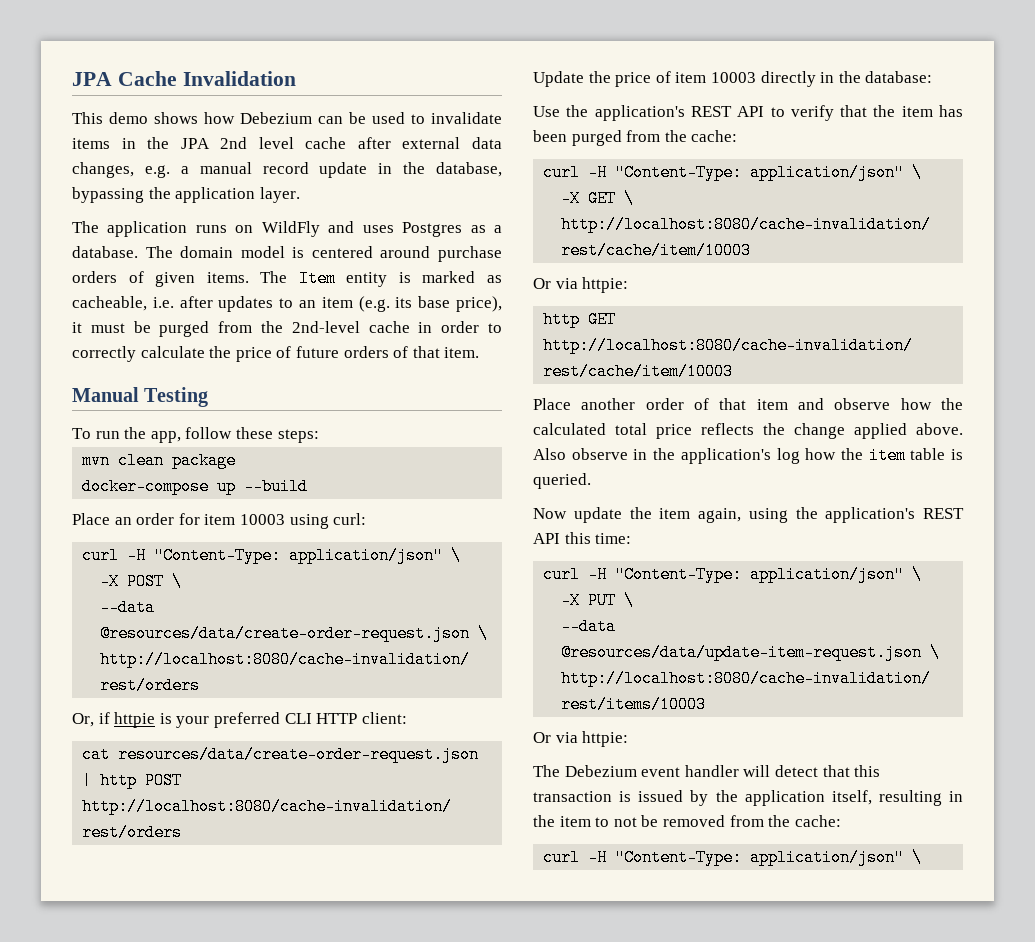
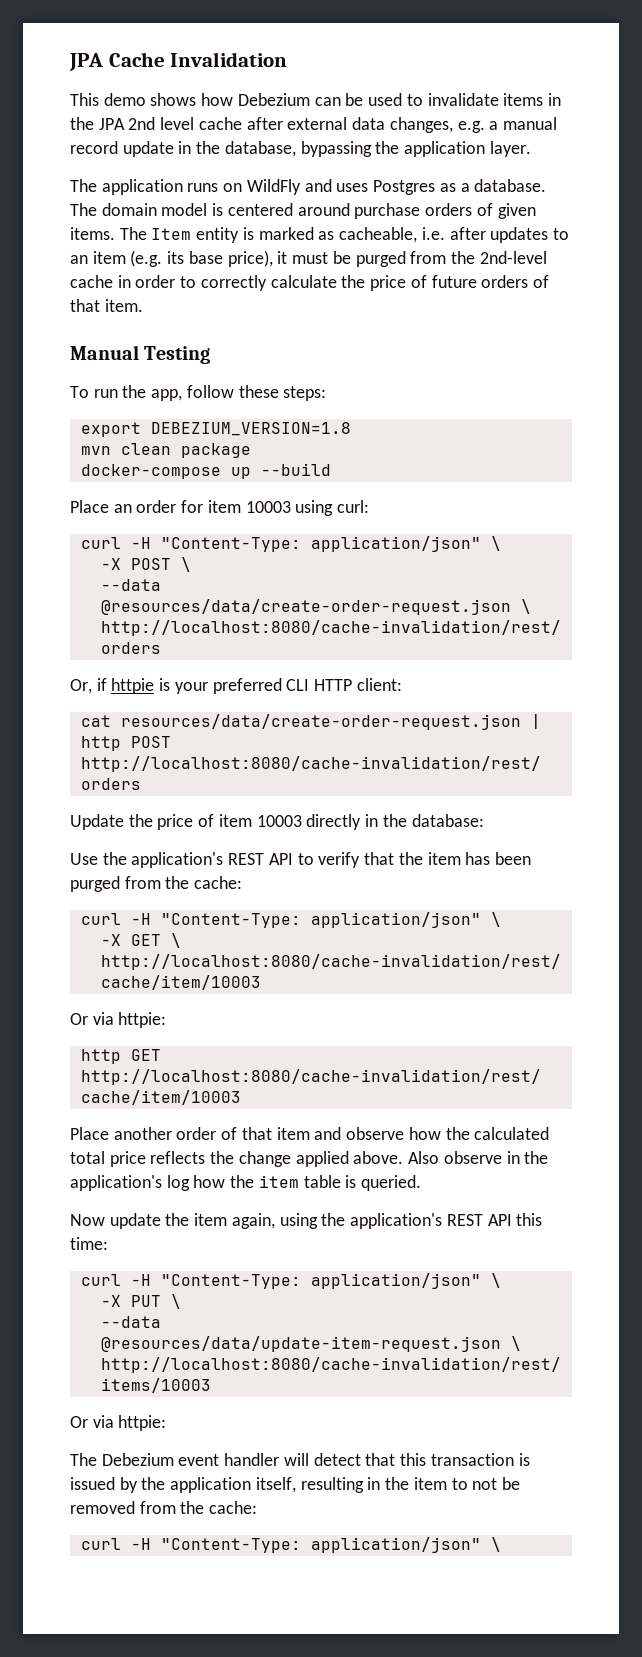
(319, 436) none -> [80,422,351,437] // export DEBEZIUM_VERSION=1.8

